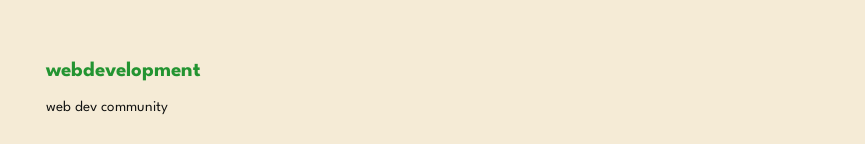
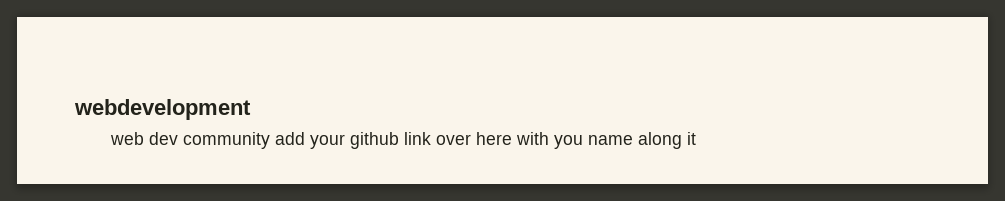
(169, 108) none -> [274,132,696,149] add your github link over here with you name along it

